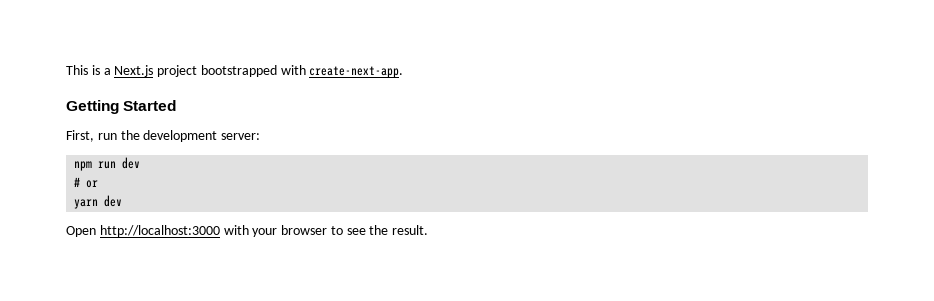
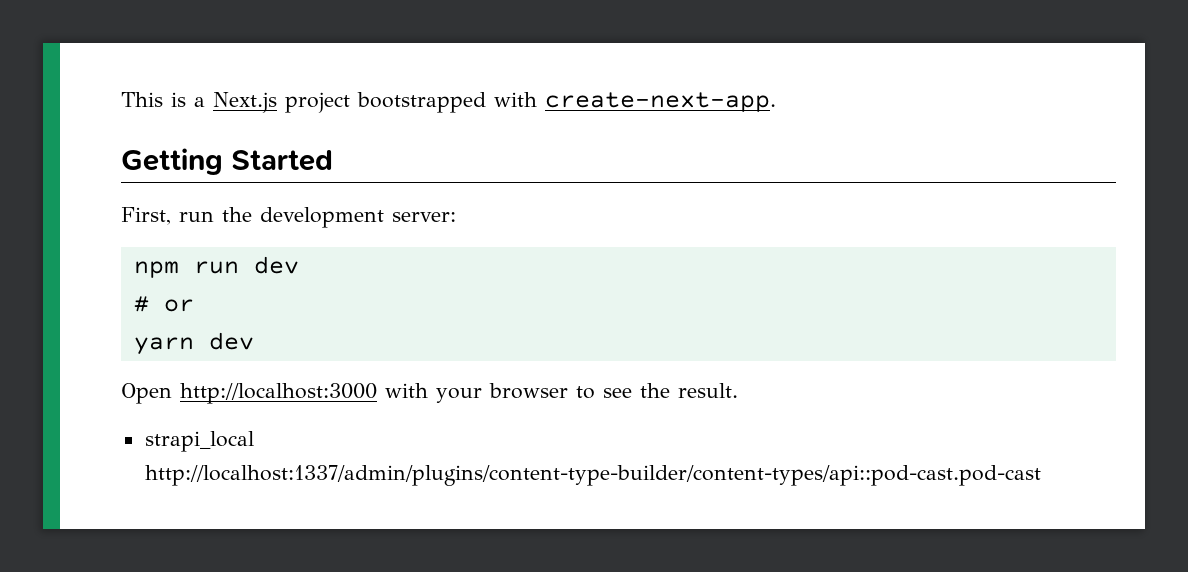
(429, 230) none -> [144,431,254,452] [144,465,1041,486] // strapi_local http://localhost:1337/admin/plugins/content-type-builder/content-types/api::pod-cast.pod-cast

